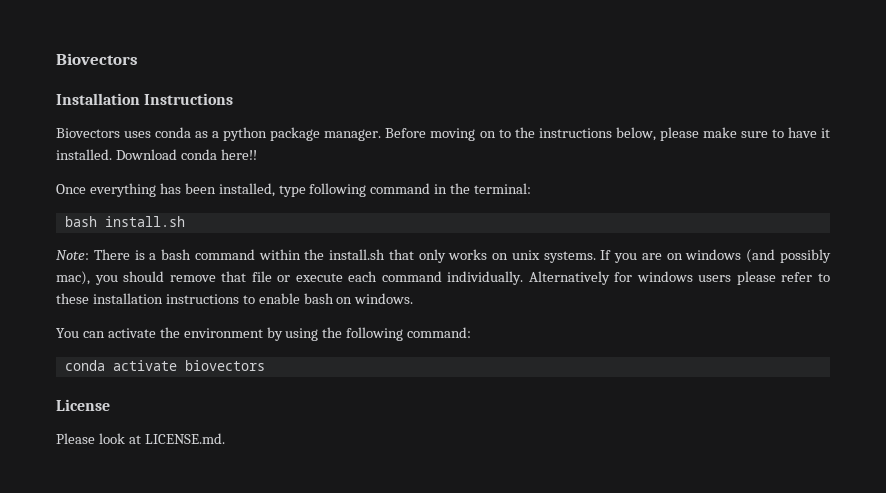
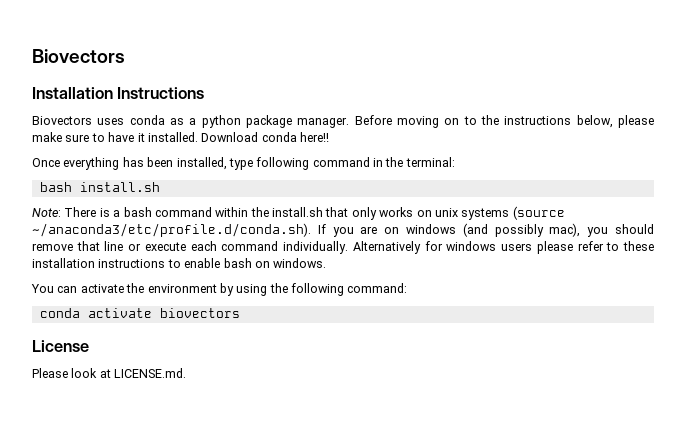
[543,251,596,263] systems. -> [461,206,565,220] [32,223,311,237] systems (source ~/anaconda3/etc/profile.d/conda.sh).
[251,271,272,282] file -> [104,241,124,251] line

